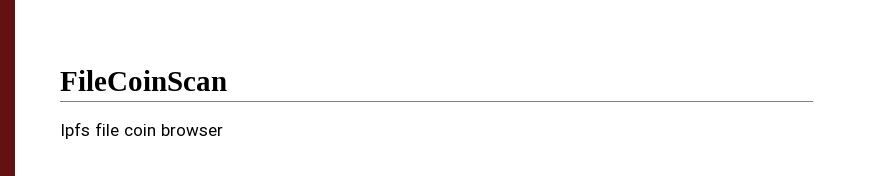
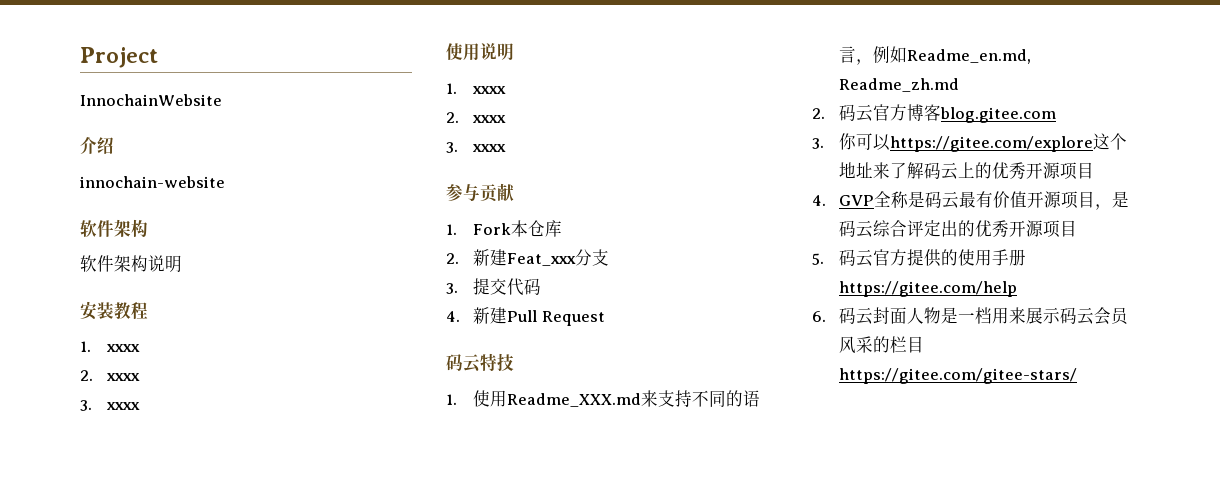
[60,70,227,91] [60,122,223,139] FileCoinScan // Ipfs file coin browser -> [80,47,158,68] [80,94,222,106] [80,137,114,154] [80,176,225,188] [80,219,148,237] [80,255,182,273] [80,301,148,320] [80,341,141,352] [80,370,141,381] [80,400,141,411] [446,43,514,61] [446,83,507,94] [446,112,507,123] [446,142,507,153] [446,183,515,203] [446,220,563,237] [446,249,610,266] [446,278,542,296] [446,307,605,326] [446,353,514,373] [446,390,761,407] [839,46,1032,65] [839,78,960,92] [812,104,1057,123] [812,133,1128,152] [839,162,1095,180] [812,191,1130,210] [839,220,1078,238] [812,249,1027,267] [839,281,1018,297] [812,307,1130,325] [839,336,925,354] [839,368,1078,384] Project // InnochainWebsite // 介绍 // innochain-website // 软件架构 // 软件架构说明 // 安装教程 // 1. xxxx // 2. xxxx // 3. xxxx // 使用说明 // 1. xxxx // 2. xxxx // 3. xxxx // 参与贡献 // 1. Fork本仓库 // 2.新建Feat_xxx分支 // 3.提交代码 // 4.新建Pull Request // 码云特技 // 1.使用Readme_XXX.md来支持不同的语言，例如Readme_en.md, Readme_zh.md // 2.码云官方博客blog.gitee.com // 3.你可以https://gitee.com/explore这个地址来了解码云上的优秀开源项目 // 4. GVP全称是码云最有价值开源项目，是码云综合评定出的优秀开源项目 // 5.码云官方提供的使用手册https://gitee.com/help // 6.码云封面人物是一档用来展示码云会员风采的栏目https://gitee.com/gitee-stars/

